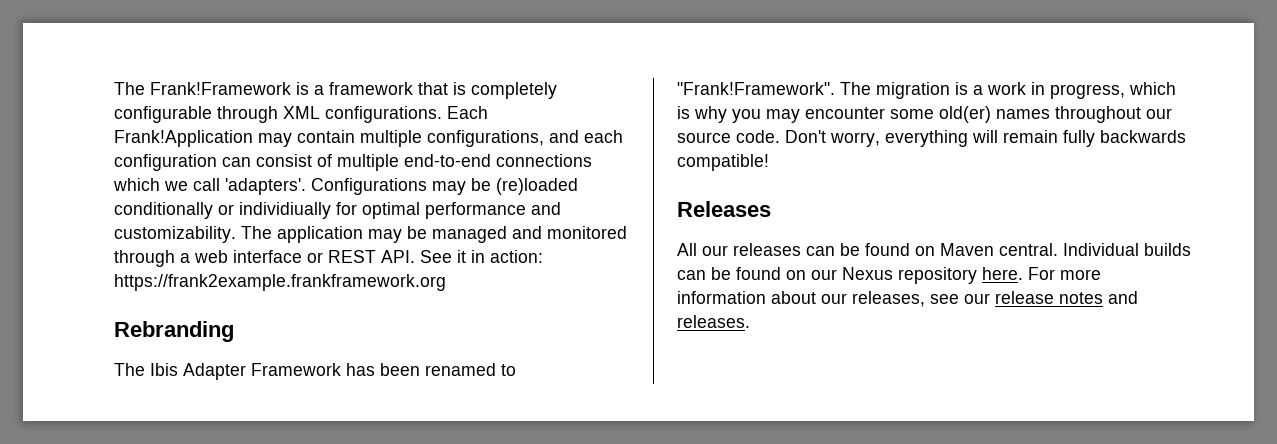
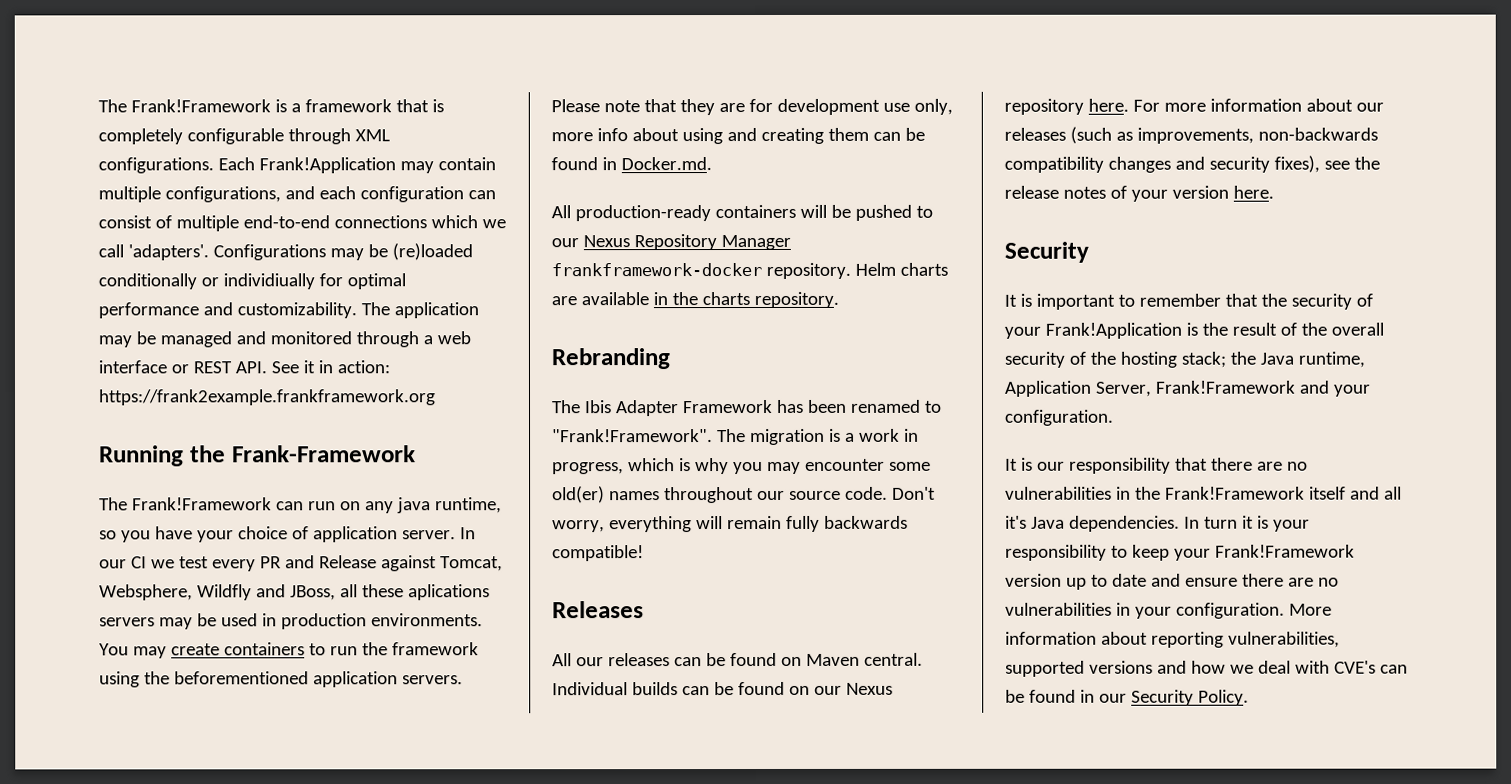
(446, 282) none -> [99,445,416,467] [99,497,502,514] [99,526,476,543] [99,555,503,572] [99,584,490,601] [99,613,483,630] [99,642,479,659] [99,671,463,688] [551,98,953,116] [551,127,925,145] [551,157,712,171] [551,204,933,222] [551,234,791,251] [551,262,948,279] [551,291,839,309] // Running the Frank-Framework // The Frank!Framework can run on any java runtime, so you have your choice of application server. In our CI we test every PR and Release against Tomcat, Websphere, Wildfly and JBoss, all these aplications servers may be used in production environments. You may create containers to run the framework using the beforementioned application servers. Please note that they are for development use only, more info about using and creating them can be found in Docker.md. // All production-ready containers will be pushed to our Nexus Repository Manager frankframework-docker repository. Helm charts are available in the charts repository.
[852,291,1138,307] [677,315,750,328] releases, see our release notes and releases. -> [1004,126,1378,144] [1004,155,1380,173] [1004,185,1274,202] [1004,241,1089,263] [1004,293,1373,310] [1004,322,1384,339] [1004,351,1365,368] [1004,380,1371,397] [1005,409,1114,426] [1005,457,1308,474] [1005,486,1402,500] [1005,515,1310,532] [1005,544,1355,561] [1005,573,1339,590] [1005,602,1332,619] [1005,631,1340,648] [1005,660,1408,677] [1005,689,1249,706] releases (such as improvements, non-backwards compatibility changes and security fixes), see the release notes of your version here. // Security // It is important to remember that the security of your Frank!Application is the result of the overall security of the hosting stack; the Java runtime, Application Server, Frank!Framework and your configuration. // It is our responsibility that there are no vulnerabilities in the Frank!Framework itself and all it's Java dependencies. In turn it is your responsibility to keep your Frank!Framework version up to date and ensure there are no vulnerabilities in your configuration. More information about reporting vulnerabilities, supported versions and how we deal with CVE's can be found in our Security Policy.

